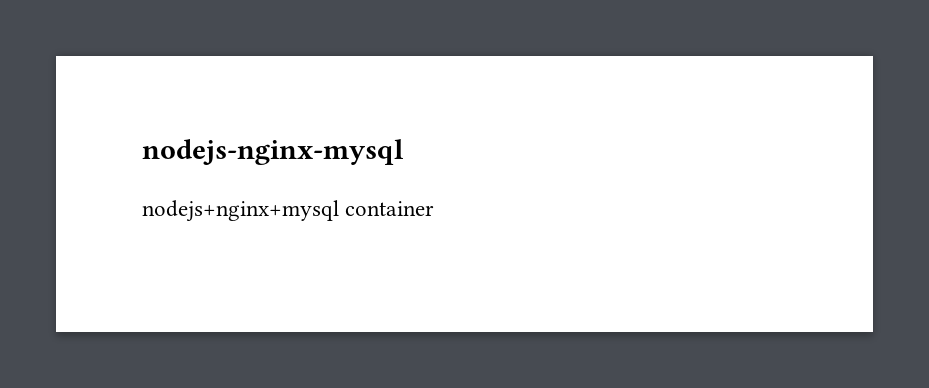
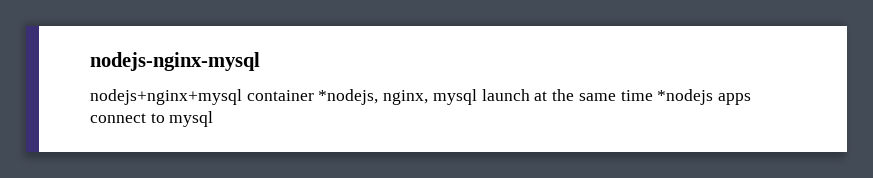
(435, 208) none -> [318,89,751,105] [90,111,214,127] *nodejs, nginx, mysql launch at the same time *nodejs apps connect to mysql

